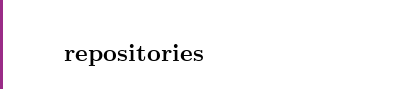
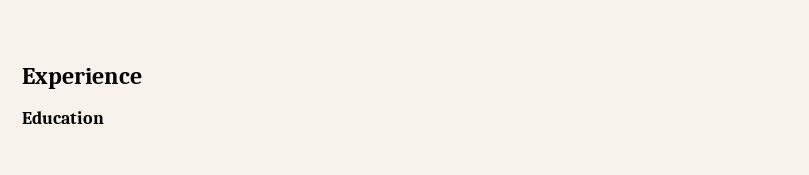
[64,44,204,66] repositories -> [22,68,142,89] [22,111,104,124] Experience // Education

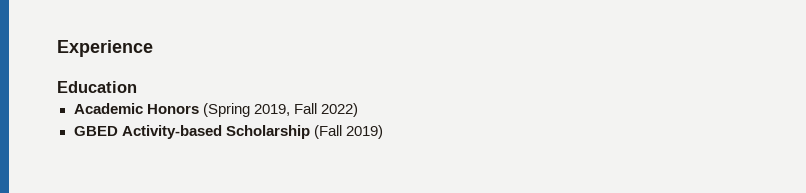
(104, 117) none -> [73,103,358,117] [73,125,383,139] // Academic Honors (Spring 2019, Fall 2022) // GBED Activity-based Scholarship (Fall 2019)

